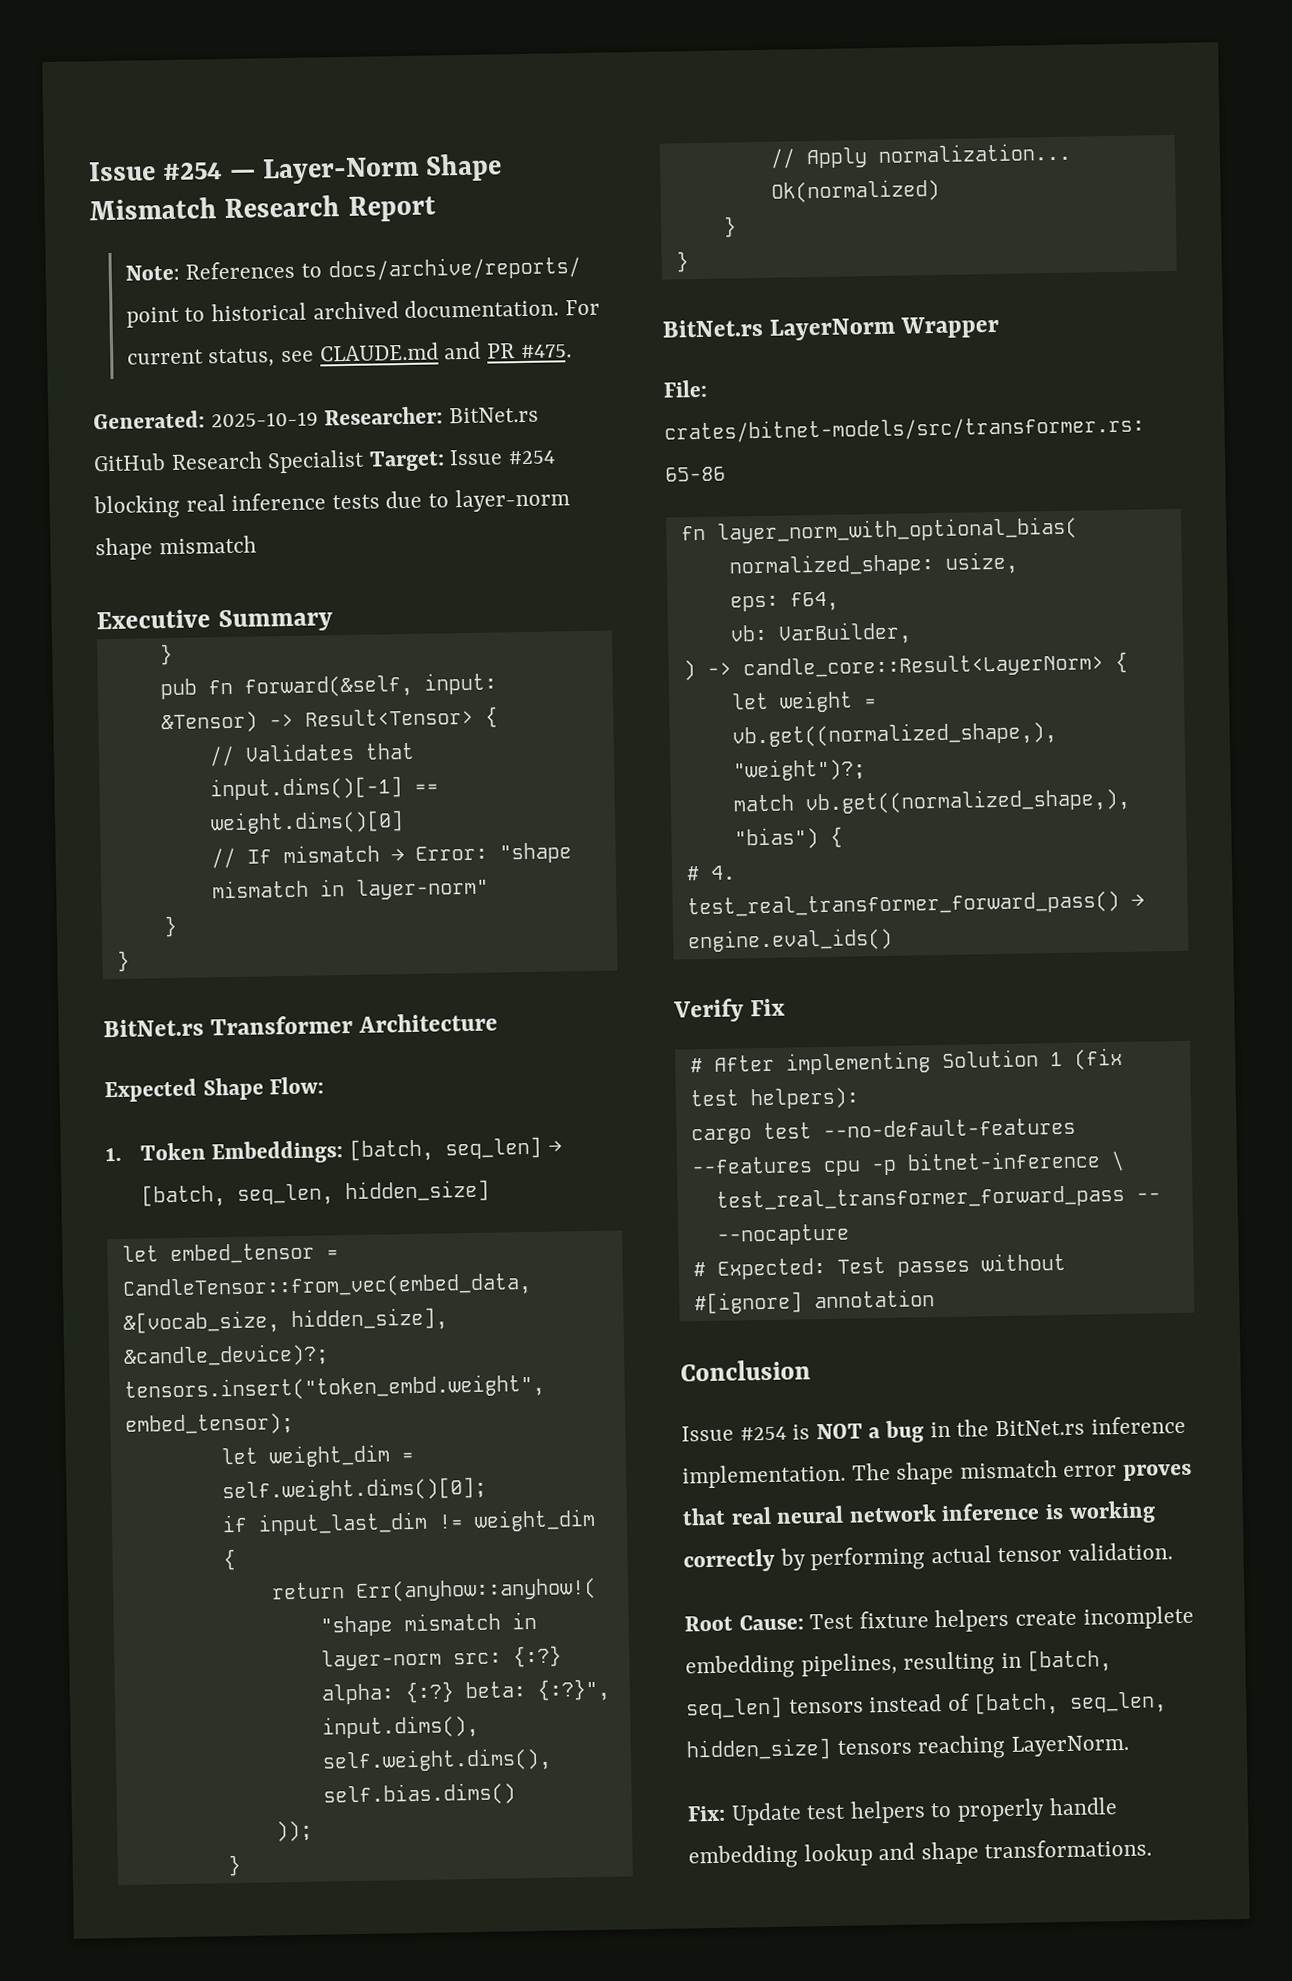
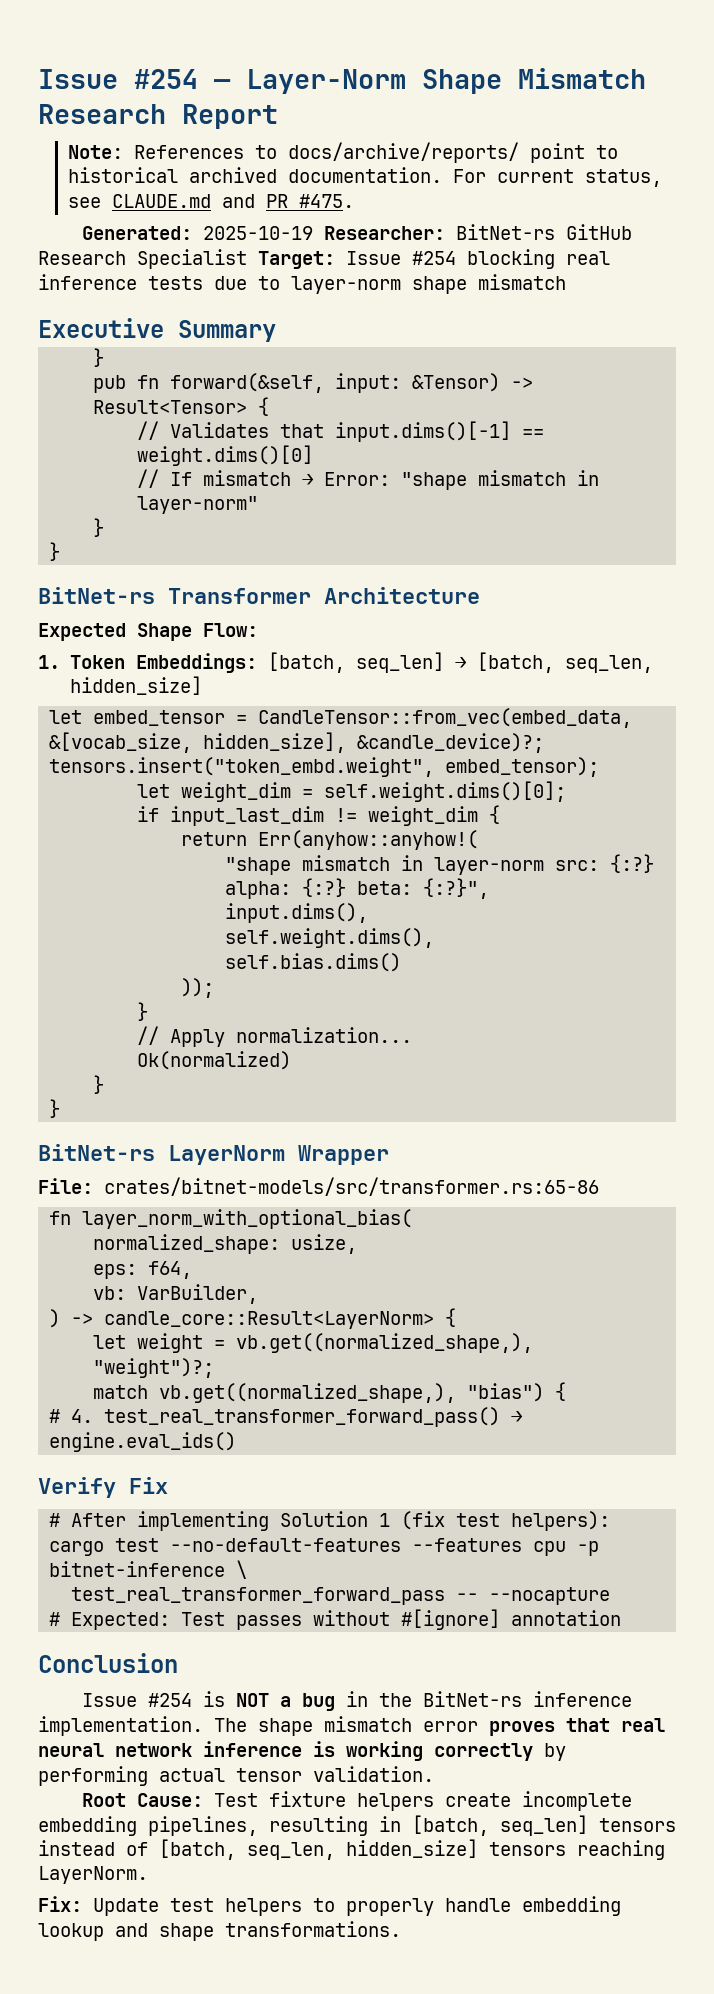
[448,406,539,424] BitNet.rs -> [455,224,555,240] BitNet-rs
[103,1018,204,1038] BitNet.rs -> [38,587,155,604] BitNet-rs
[662,318,763,338] BitNet.rs -> [38,1144,155,1161] BitNet-rs
[994,1419,1085,1437] BitNet.rs -> [422,1691,522,1707] BitNet-rs

